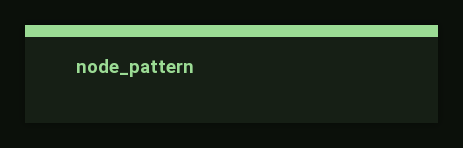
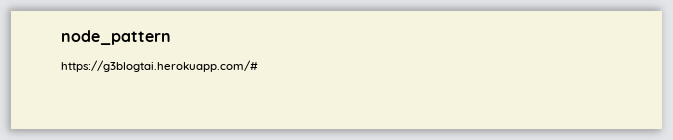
(194, 68) none -> [61,60,258,72] // https://g3blogtai.herokuapp.com/#

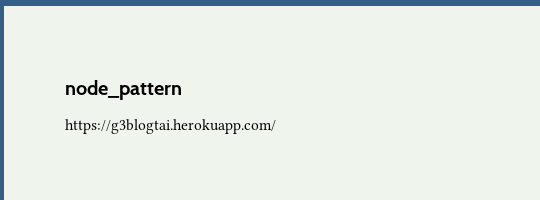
[61,60,258,72] https://g3blogtai.herokuapp.com/# -> [65,119,276,134] https://g3blogtai.herokuapp.com/

